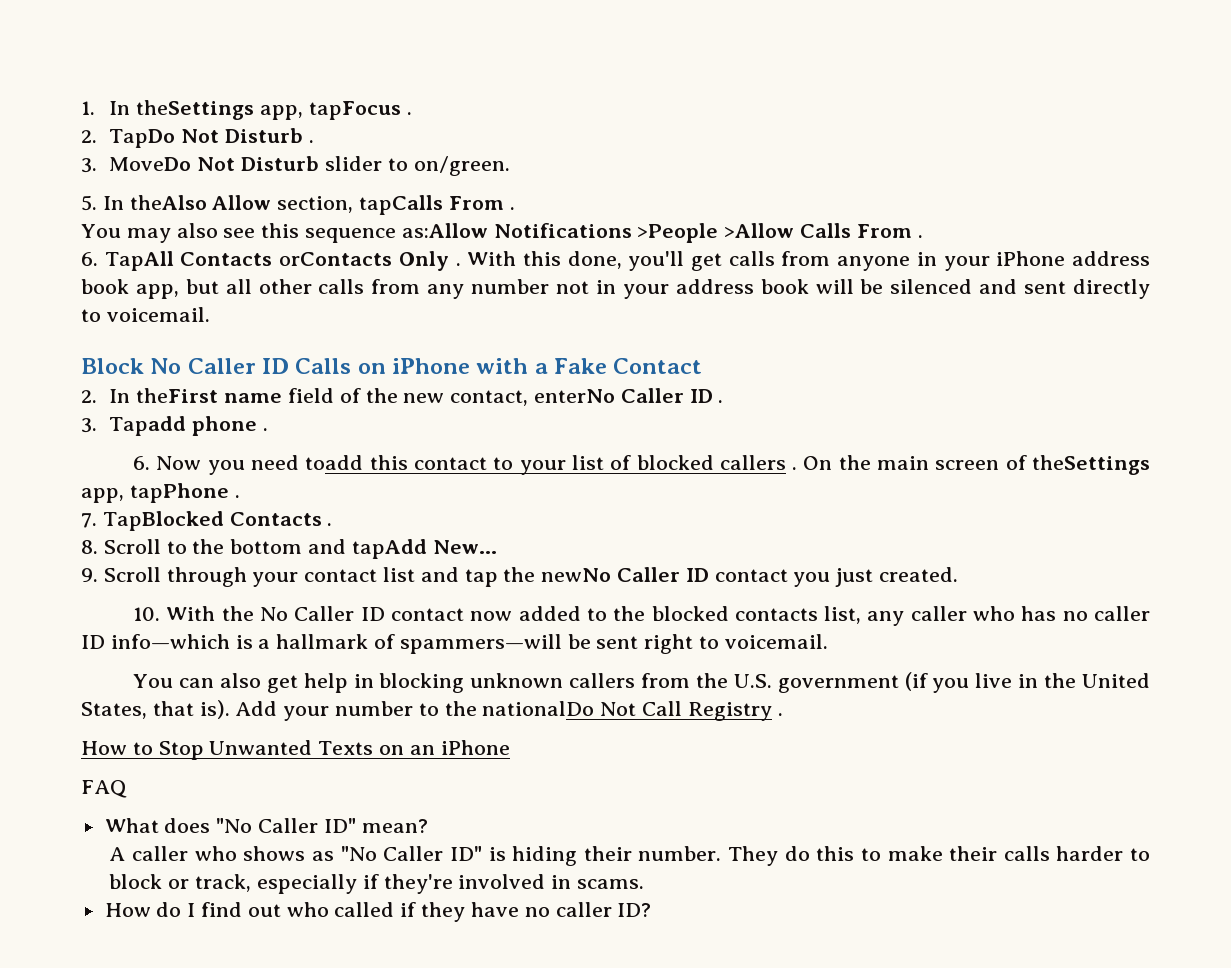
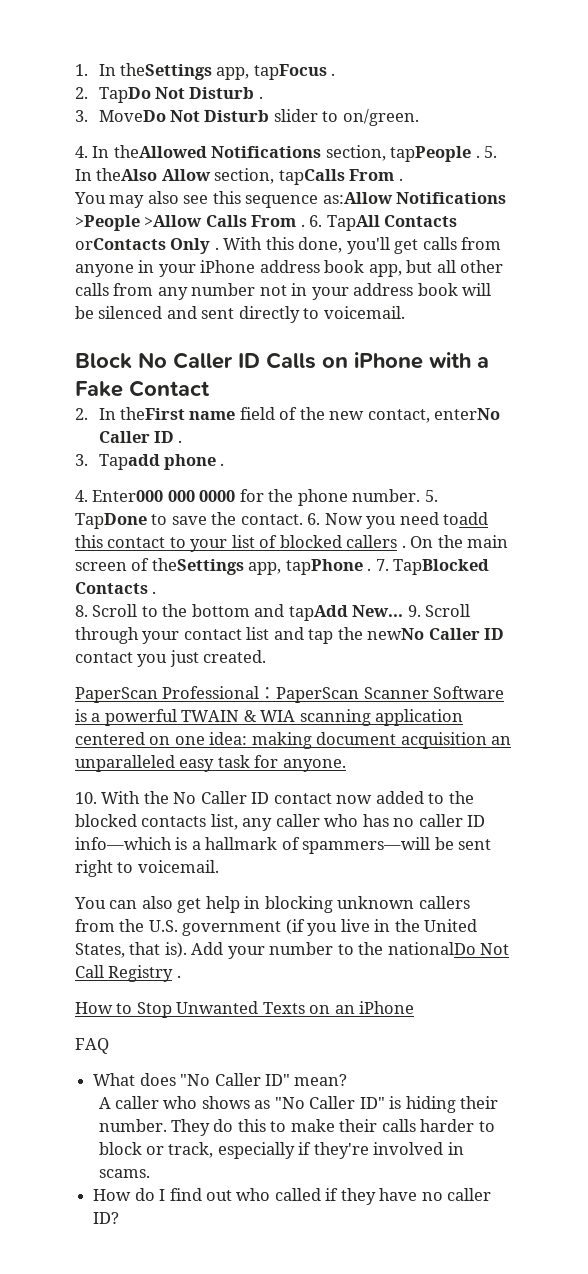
(510, 166) none -> [75,145,480,162] 4. In theAllowed Notifications section, tapPeople .
(923, 236) // -> (305, 225) none
(269, 429) none -> [75,489,438,506] [75,512,303,529] 4. Enter000 000 0000 for the phone number. 5. TapDone to save the contact.
(240, 496) // -> (372, 569) none
(497, 547) // -> (404, 611) none
(959, 574) none -> [75,686,505,703] [75,709,464,726] [75,732,512,749] [75,755,346,772] // PaperScan Professional：PaperScan Scanner Software is a powerful TWAIN & WIA scanning application centered on one idea: making document acquisition an unparalleled easy task for anyone.

